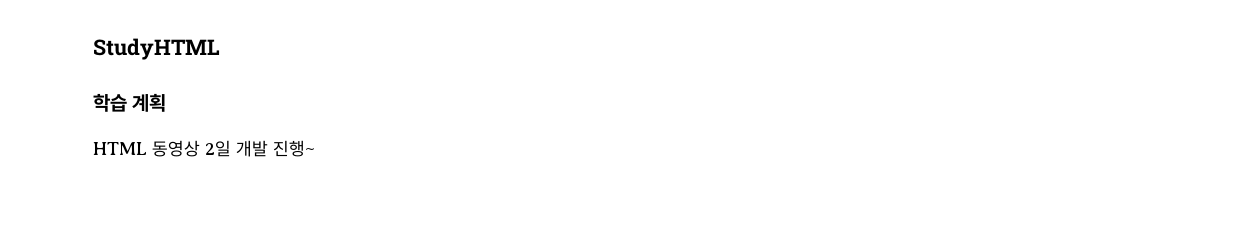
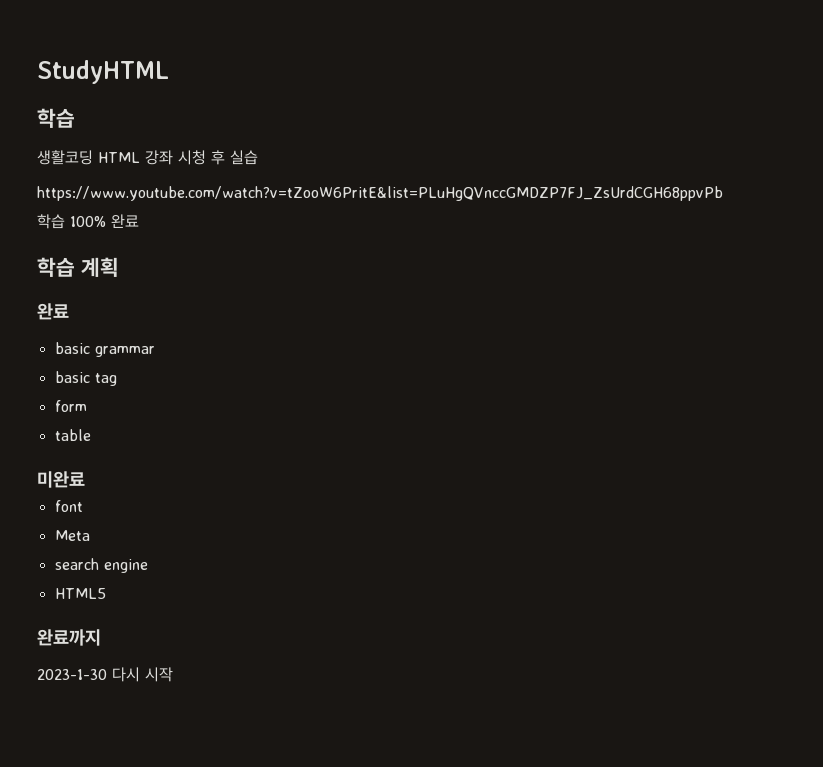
[132,93,167,112] [93,140,315,157] 계획 // HTML 동영상 2일 개발 진행~ -> [37,150,258,165] [37,186,723,201] [37,214,139,229] [37,257,119,277] [37,303,69,320] [54,342,155,357] [54,371,117,386] [54,400,87,412] [54,429,91,441] [37,471,85,488] [54,500,83,512] [54,530,90,541] [54,558,148,573] [54,588,106,599] [37,629,101,646] [37,667,173,682] // 생활코딩 HTML 강좌 시청 후 실습 // https://www.youtube.com/watch?v=tZooW6PritE&list=PLuHgQVnccGMDZP7FJ_ZsUrdCGH68ppvPb // 학습 100% 완료 // 학습 계획 // 완료 // basic grammar // basic tag // form // table // 미완료 // font // Meta // search engine // HTML5 // 완료까지 // 2023-1-30 다시 시작

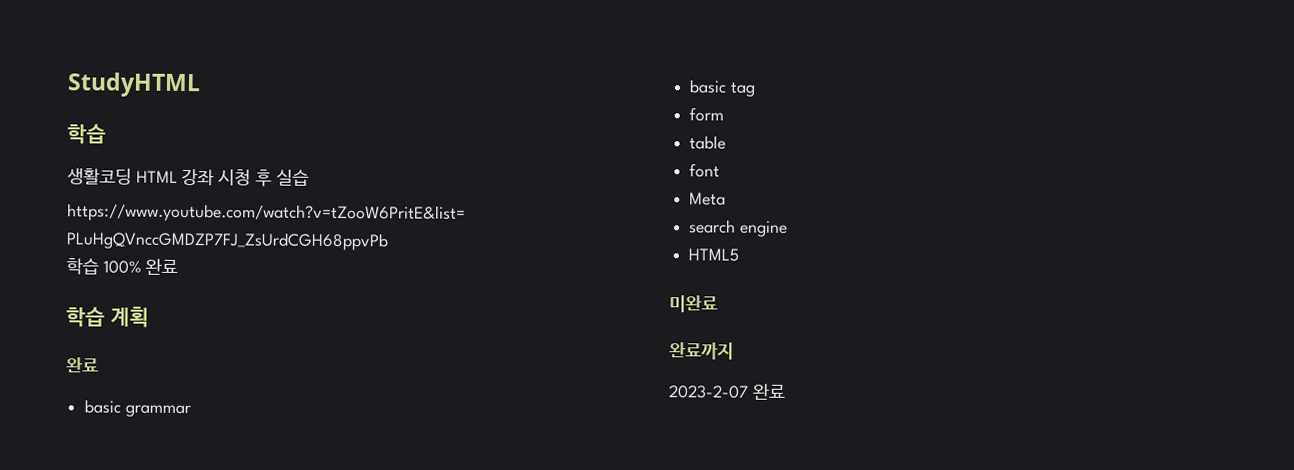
[37,471,85,488] // 미완료 -> (727, 142) none
(106, 593) none -> [669,295,718,313] // 미완료
[37,667,173,682] 2023-1-30 다시 시작 -> [668,383,786,400] 2023-2-07 완료

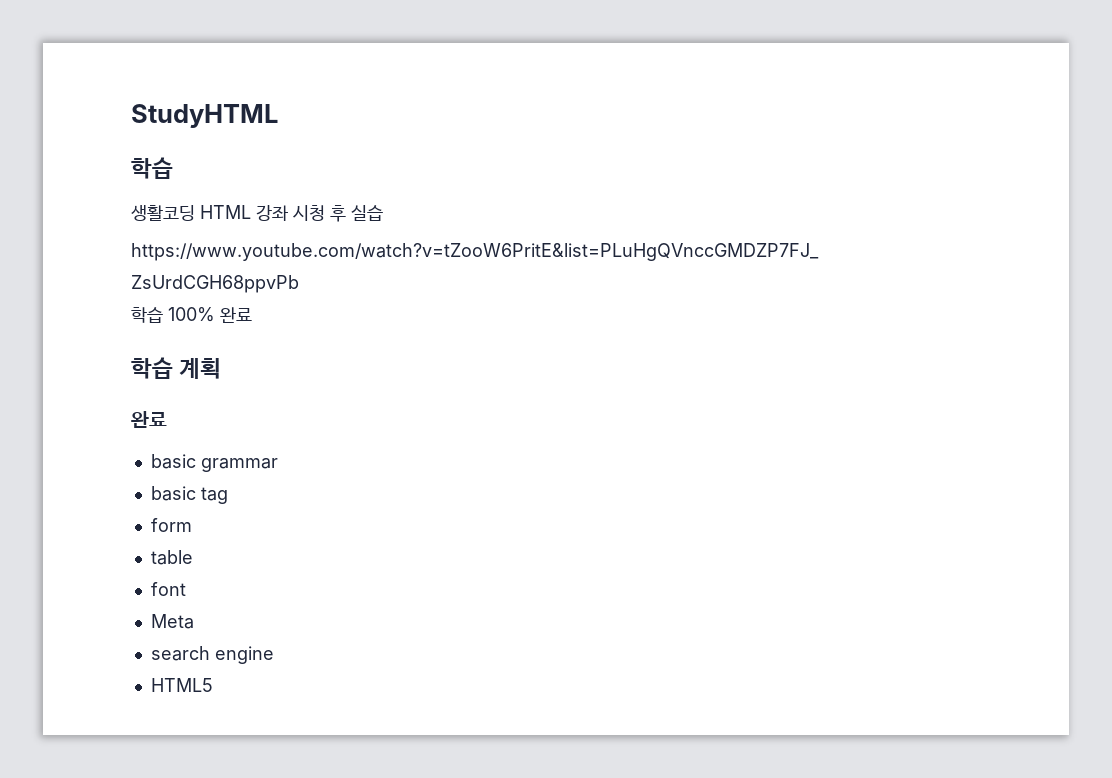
[669,295,718,313] [669,342,734,360] [668,383,786,400] // 미완료 // 완료까지 // 2023-2-07 완료 -> (213, 685) none

